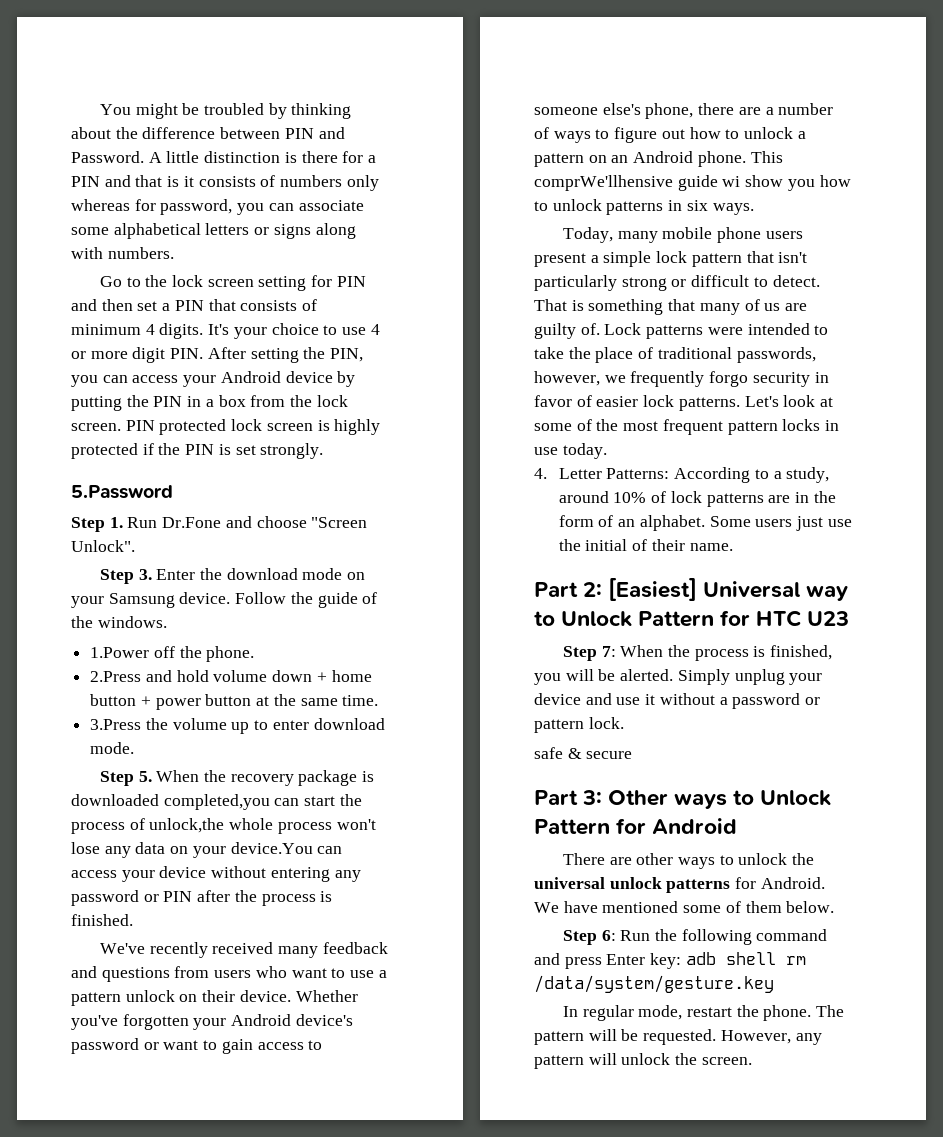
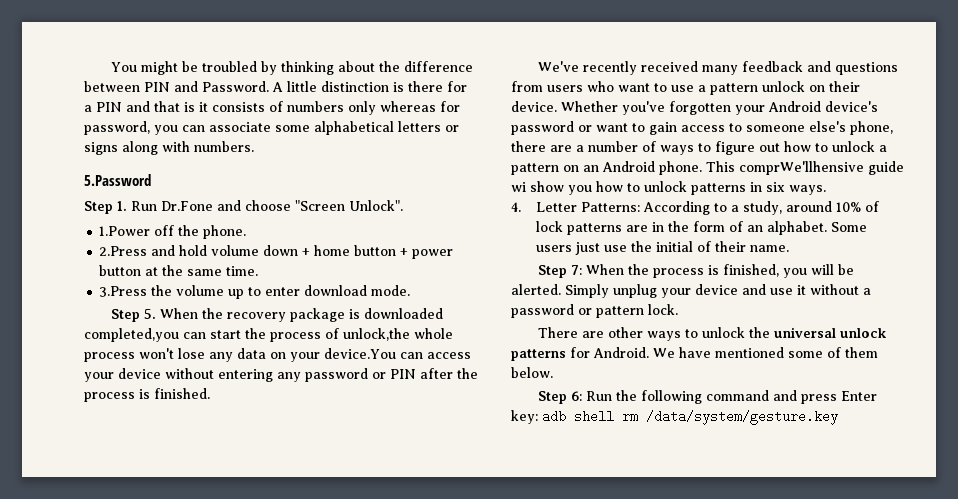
[99,275,366,291] [71,299,318,311] [71,323,380,339] [71,347,364,363] [71,371,356,387] [71,395,348,411] [71,419,381,435] [71,443,324,459] // Go to the lock screen setting for PIN and then set a PIN that consists of minimum 4 digits. It's your choice to use 4 or more digit PIN. After setting the PIN, you can access your Android device by putting the PIN in a box from the lock screen. PIN protected lock screen is highly protected if the PIN is set strongly. -> (254, 146) none
[99,568,366,584] [71,592,378,608] [71,616,167,628] // Step 3. Enter the download mode on your Samsung device. Follow the guide of the windows. -> (403, 205) none
[562,227,803,243] [534,251,808,267] [534,275,820,291] [534,299,808,315] [534,323,829,339] [534,347,816,363] [534,371,829,387] [534,395,834,411] [534,419,840,435] [534,443,607,459] // Today, many mobile phone users present a simple lock pattern that isn't particularly strong or difficult to detect. That is something that many of us are guilty of. Lock patterns were intended to take the place of traditional passwords, however, we frequently forgo security in favor of easier lock patterns. Let's look at some of the most frequent pattern locks in use today. -> (826, 190) none
[534,578,849,601] [534,610,850,627] // Part 2: [Easiest] Universal way to Unlock Pattern for HTC U23 -> (790, 248) none
[534,747,633,759] [534,790,832,809] [534,818,738,835] // safe & secure // Part 3: Other ways to Unlock Pattern for Android -> (678, 309) none
[562,1005,845,1021] [534,1029,822,1045] [534,1053,752,1069] // In regular mode, restart the phone. The pattern will be requested. However, any pattern will unlock the screen. -> (838, 417) none

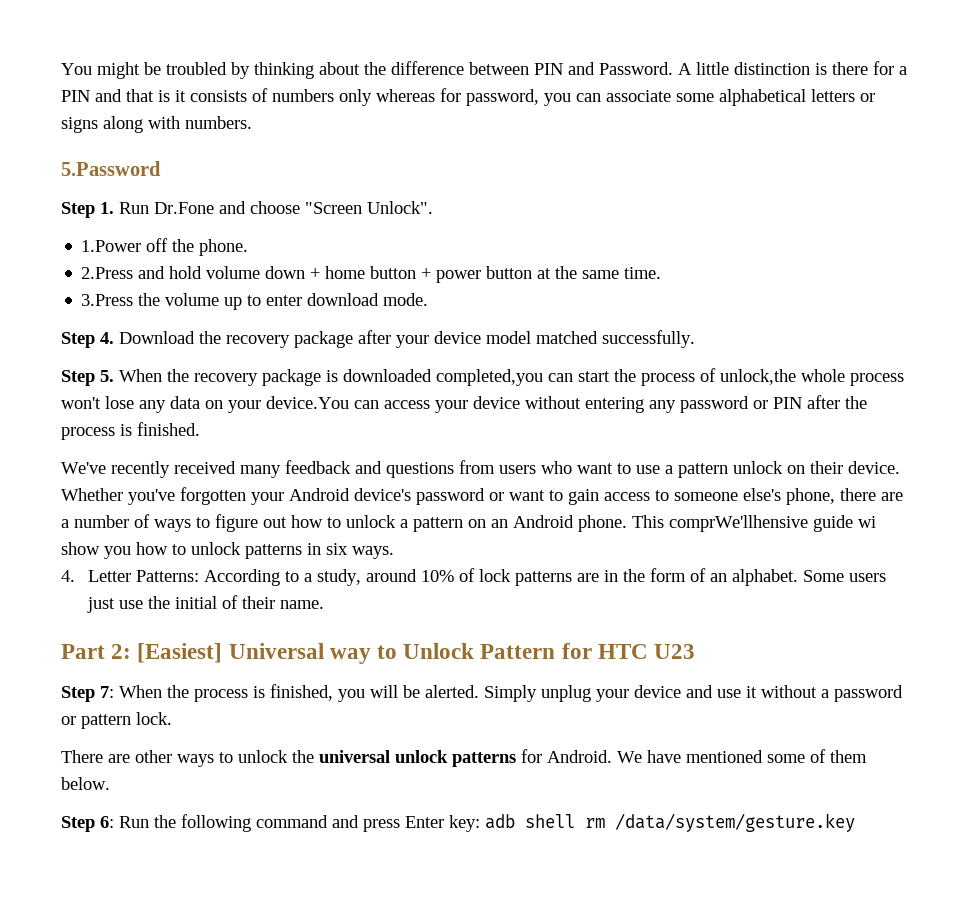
(411, 290) none -> [61,330,695,348] // Step 4. Download the recovery package after your device model matched successfully.
(790, 248) none -> [61,643,696,664] // Part 2: [Easiest] Universal way to Unlock Pattern for HTC U23

